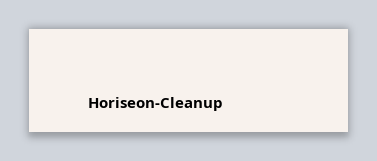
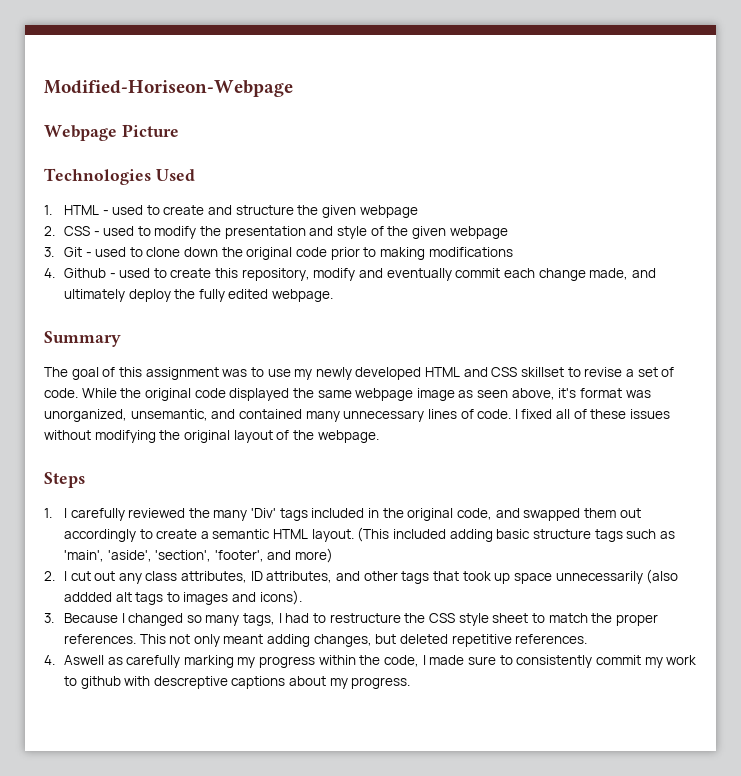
[88,97,223,111] Horiseon-Cleanup -> [44,80,293,97] [44,124,179,141] [44,168,195,185] [44,205,418,218] [44,226,508,239] [44,247,513,260] [44,268,656,281] [63,289,334,302] [44,331,121,347] [44,367,675,380] [44,388,651,401] [44,409,671,422] [44,430,379,443] [44,472,85,488] [44,508,641,521] [63,527,675,542] [63,548,334,563] [44,569,679,584] [63,590,302,605] [44,613,658,626] [63,634,588,647] [44,655,697,668] [63,676,411,689] Modified-Horiseon-Webpage // Webpage Picture // Technologies Used // 1. HTML - used to create and structure the given webpage // 2. CSS - used to modify the presentation and style of the given webpage // 3. Git - used to clone down the original code prior to making modifications // 4. Github - used to create this repository, modify and eventually commit each change made, and ultimately deploy the fully edited webpage. // Summary // The goal of this assignment was to use my newly developed HTML and CSS skillset to revise a set of code. While the original code displayed the same webpage image as seen above, it's format was unorganized, unsemantic, and contained many unnecessary lines of code. I fixed all of these issues without modifying the original layout of the webpage. // Steps // 1. I carefully reviewed the many 'Div' tags included in the original code, and swapped them out accordingly to create a semantic HTML layout. (This included adding basic structure tags such as 'main', 'aside', 'section', 'footer', and more) // 2. I cut out any class attributes, ID attributes, and other tags that took up space unnecessarily (also addded alt tags to images and icons). // 3. Because I changed so many tags, I had to restructure the CSS style sheet to match the proper references. This not only meant adding changes, but deleted repetitive references. // 4. Aswell as carefully marking my progress within the code, I made sure to consistently commit my work to github with descreptive captions about my progress.

